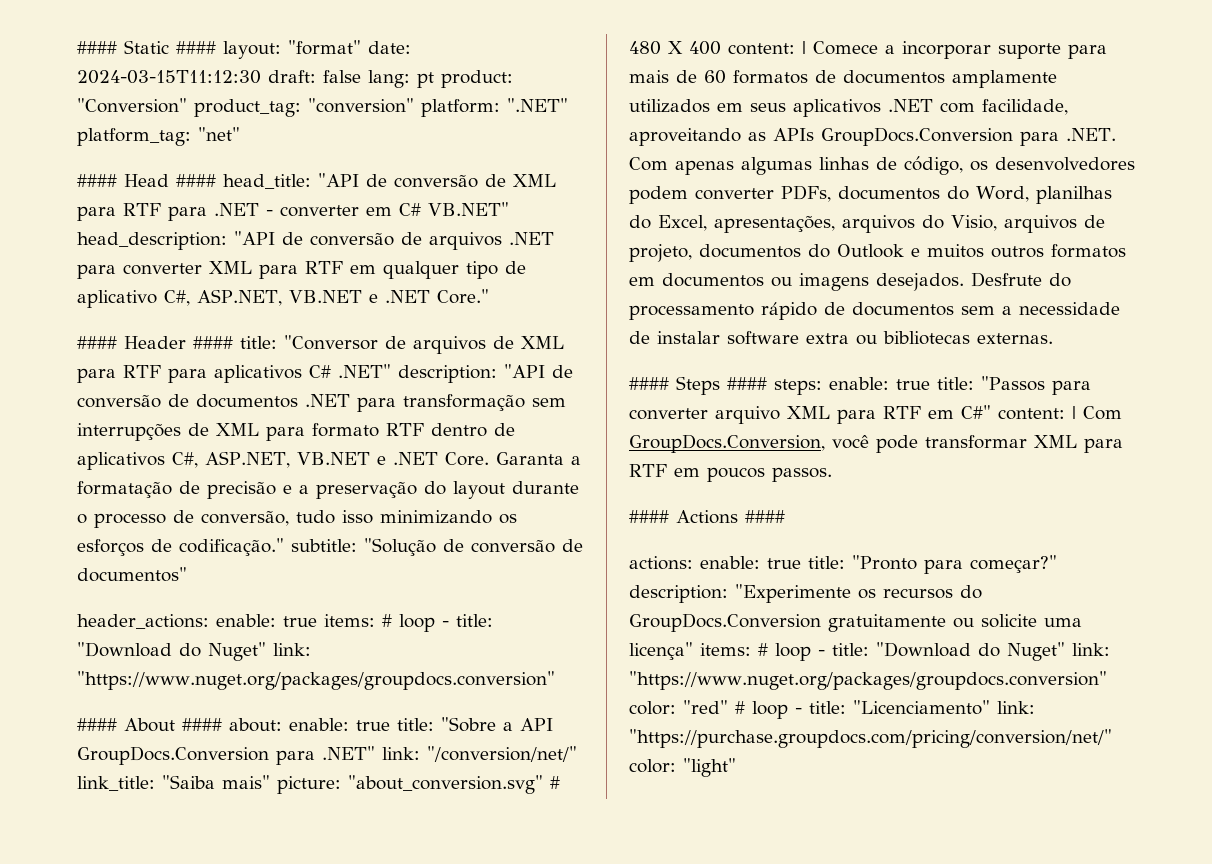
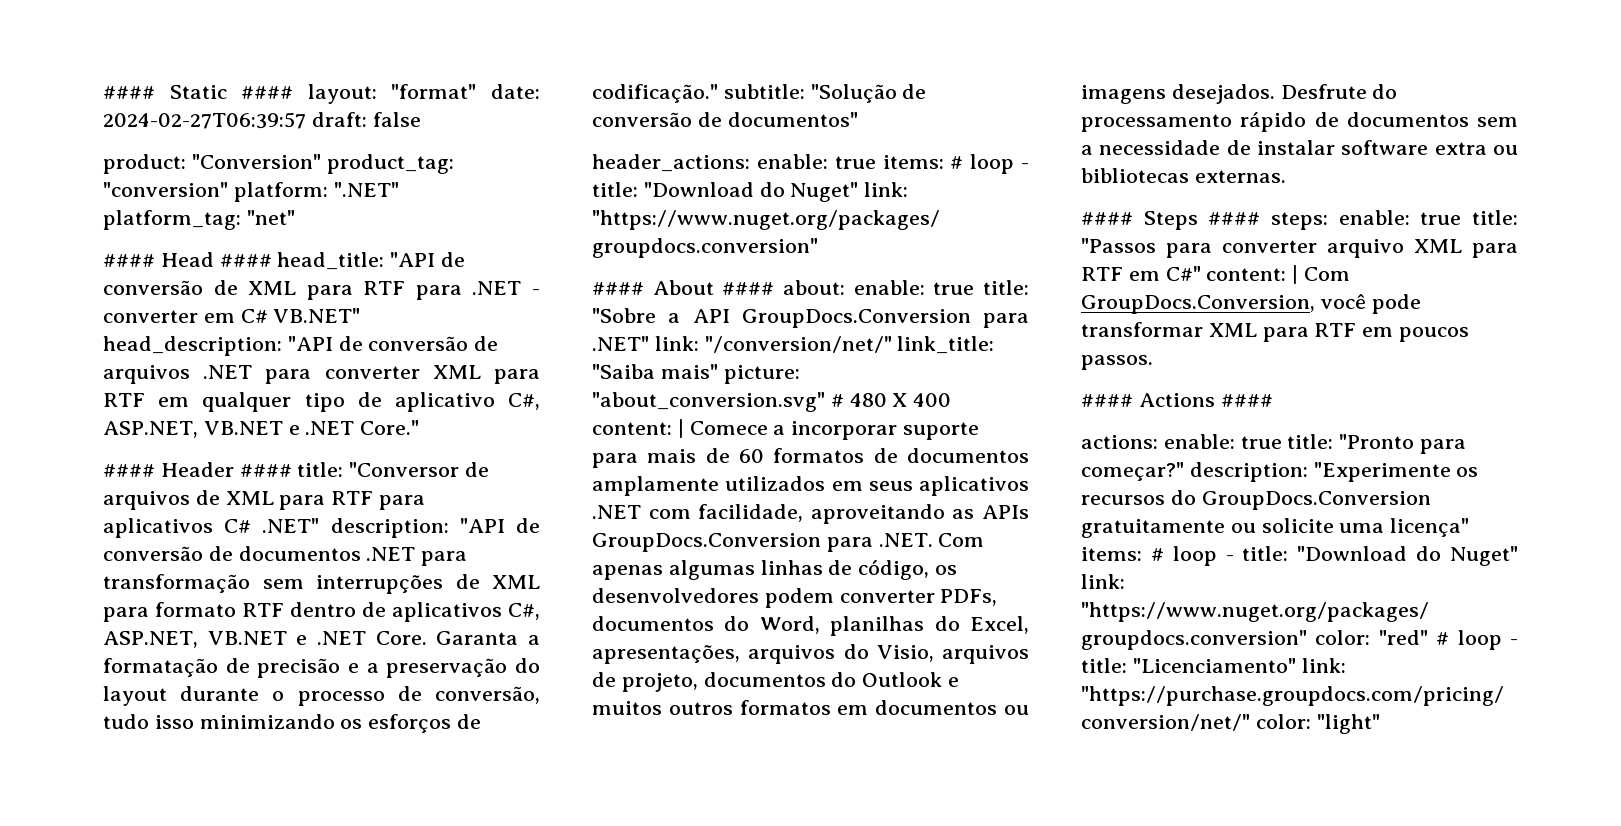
[77,70,261,84] 2024-03-15T11:12:30 -> [103,112,306,129] 2024-02-27T06:39:57
[368,70,434,88] lang: pt -> (421, 119) //

